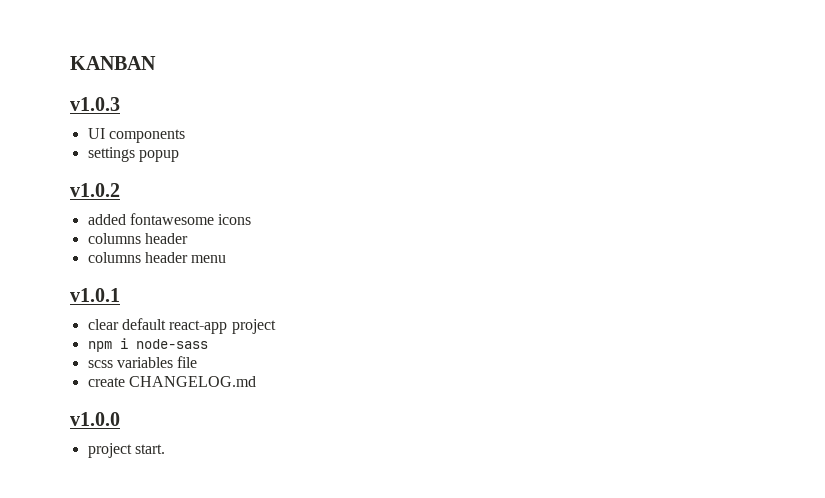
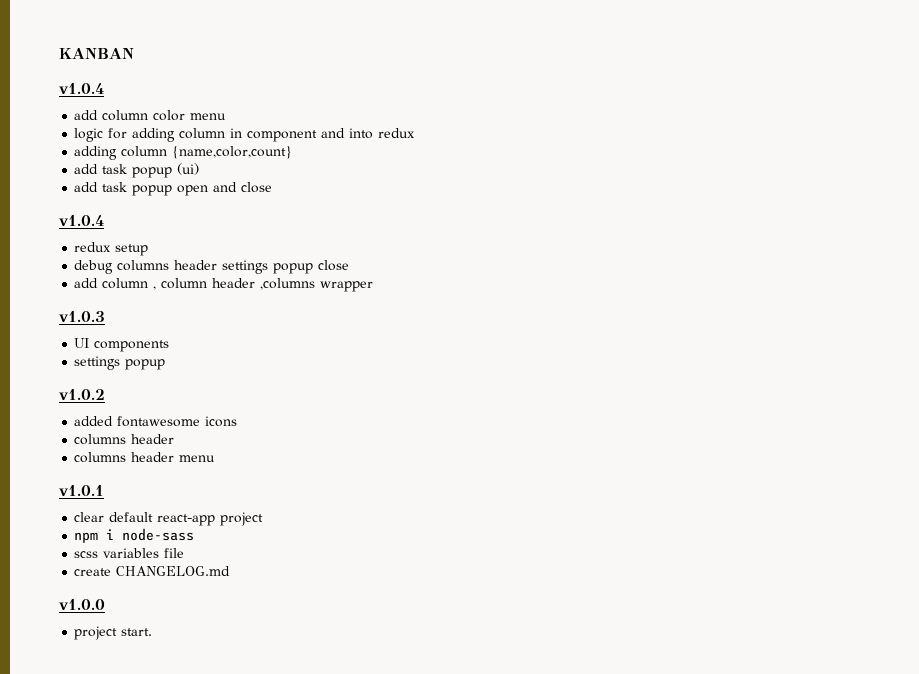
(156, 63) none -> [59,83,104,94] [74,110,227,121] [74,128,416,142] [74,146,293,160] [74,163,200,178] [74,182,273,196] [59,215,104,226] [74,242,149,256] [74,260,350,274] [74,278,374,292] // v1.0.4 // add column color menu // logic for adding column in component and into redux // adding column {name,color,count} // add task popup (ui) // add task popup open and close // v1.0.4 // redux setup // debug columns header settings popup close // add column , column header ,columns wrapper

